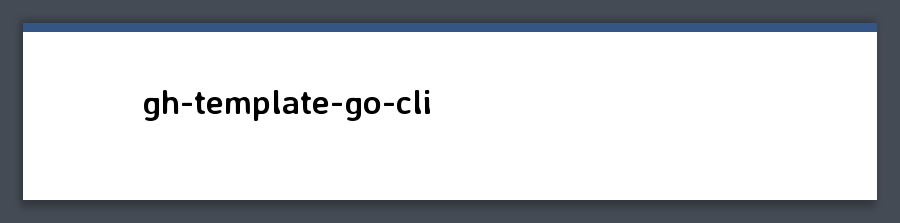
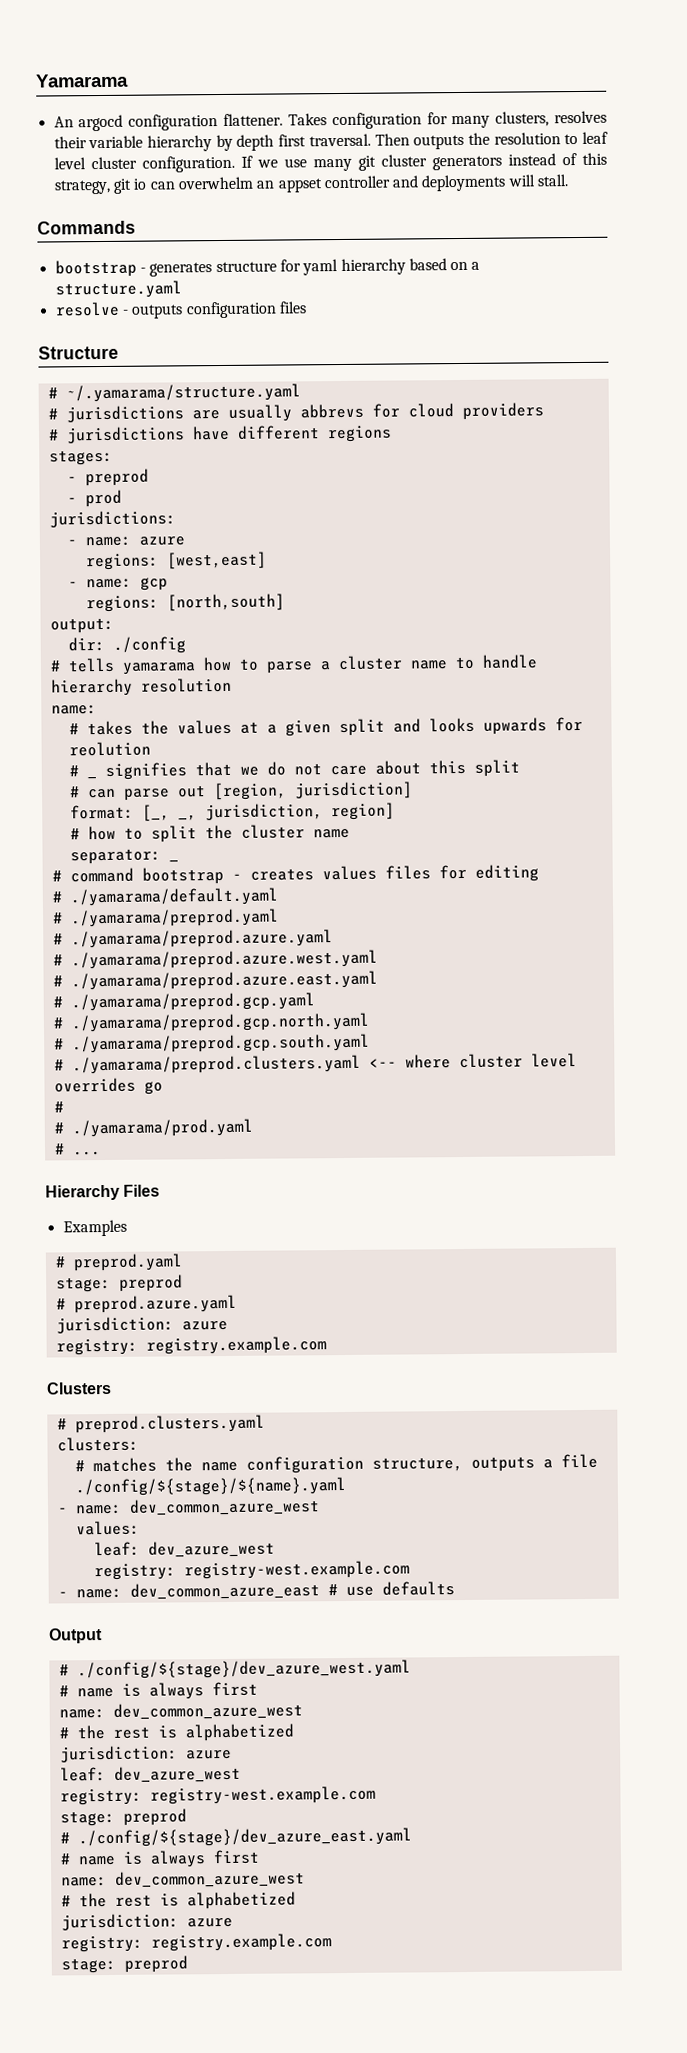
[142,90,432,121] gh-template-go-cli -> [36,73,129,88] [53,110,607,132] [53,131,608,152] [53,152,607,173] [53,174,569,195] [37,220,136,235] [54,258,481,278] [54,280,182,299] [54,301,307,319] [38,345,119,360] [47,383,301,403] [47,402,544,423] [47,425,392,444] [48,449,113,466] [66,468,149,487] [66,489,122,508] [48,510,176,528] [66,536,185,547] [85,551,267,571] [67,577,168,591] [85,593,285,613] [49,617,114,634] [67,636,186,654] [49,654,538,675] [50,677,232,697] [50,705,97,715] [68,716,583,737] [68,741,151,757] [68,759,520,780] [68,781,413,801] [69,802,395,822] [69,824,350,843] [69,848,179,865] [51,864,539,885] [51,887,278,907] [52,908,279,928] [52,929,333,949] [52,949,378,970] [52,970,378,991] [52,992,315,1012] [52,1012,370,1033] [53,1033,370,1054] [53,1053,577,1075] [53,1077,163,1095] [53,1101,64,1113] [53,1118,253,1138] [53,1143,101,1156] [45,1184,161,1201] [62,1219,127,1237] [54,1253,183,1272] [55,1274,183,1293] [55,1294,237,1314] [55,1316,228,1334] [55,1336,327,1356] [46,1381,112,1395] [56,1414,265,1434] [56,1436,139,1452] [74,1453,598,1474] [74,1476,346,1497] [57,1498,320,1516] [75,1520,140,1536] [93,1540,275,1558] [93,1560,410,1581] [57,1581,455,1600] [49,1628,103,1644] [58,1659,411,1680] [58,1681,258,1700] [58,1702,303,1720] [58,1723,294,1742] [59,1745,232,1763] [59,1765,241,1783] [59,1785,376,1806] [59,1808,187,1827] [59,1827,412,1848] [59,1849,260,1868] [60,1870,305,1888] [60,1891,296,1910] [60,1913,233,1931] [60,1933,332,1953] [60,1955,188,1974] Yamarama // An argocd configuration flattener. Takes configuration for many clusters, resolves their variable hierarchy by depth first traversal. Then outputs the resolution to leaf level cluster configuration. If we use many git cluster generators instead of this strategy, git io can overwhelm an appset controller and deployments will stall. // Commands // bootstrap - generates structure for yaml hierarchy based on a structure.yaml // resolve - outputs configuration files // Structure // # ~/.yamarama/structure.yaml // # jurisdictions are usually abbrevs for cloud providers // # jurisdictions have different regions // stages: // - preprod // - prod // jurisdictions: // - name: azure // regions: [west,east] // - name: gcp // regions: [north,south] // output: // dir: ./config // # tells yamarama how to parse a cluster name to handle hierarchy resolution // name: // # takes the values at a given split and looks upwards for reolution // # _ signifies that we do not care about this split // # can parse out [region, jurisdiction] // format: [_, _, jurisdiction, region] // # how to split the cluster name // separator: _ // # command bootstrap - creates values files for editing // # ./yamarama/default.yaml // # ./yamarama/preprod.yaml // # ./yamarama/preprod.azure.yaml // # ./yamarama/preprod.azure.west.yaml // # ./yamarama/preprod.azure.east.yaml // # ./yamarama/preprod.gcp.yaml // # ./yamarama/preprod.gcp.north.yaml // # ./yamarama/preprod.gcp.south.yaml // # ./yamarama/preprod.clusters.yaml <-- where cluster level overrides go // # // # ./yamarama/prod.yaml // # ... // Hierarchy Files // Examples // # preprod.yaml // stage: preprod // # preprod.azure.yaml // jurisdiction: azure // registry: registry.example.com // Clusters // # preprod.clusters.yaml // clusters: // # matches the name configuration structure, outputs a file ./config/${stage}/${name}.yaml // - name: dev_common_azure_west // values: // leaf: dev_azure_west // registry: registry-west.example.com // - name: dev_common_azure_east # use defaults // Output // # ./config/${stage}/dev_azure_west.yaml // # name is always first // name: dev_common_azure_west // # the rest is alphabetized // jurisdiction: azure // leaf: dev_azure_west // registry: registry-west.example.com // stage: preprod // # ./config/${stage}/dev_azure_east.yaml // # name is always first // name: dev_common_azure_west // # the rest is alphabetized // jurisdiction: azure // registry: registry.example.com // stage: preprod

